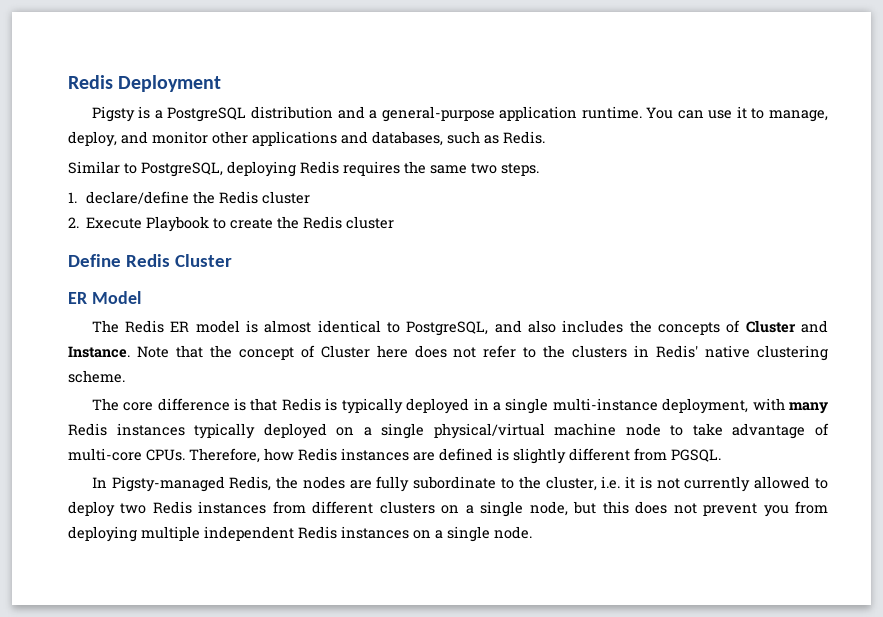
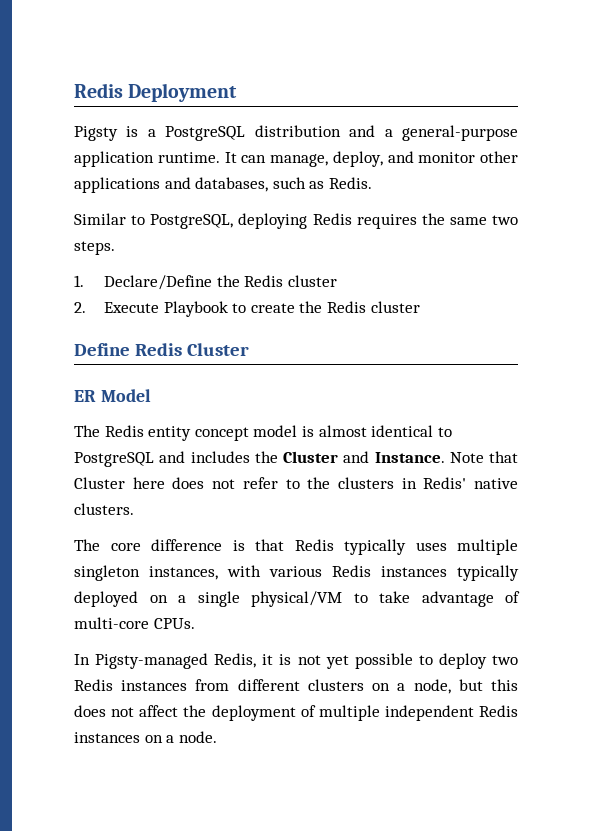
[646,106,765,119] You can use it to -> [224,152,267,163] It can
[85,191,189,204] declare/define -> [103,275,212,290] Declare/Define
[170,321,190,332] ER -> [148,426,249,441] entity concept
[406,320,741,336] PostgreSQL, and also includes the concepts of -> [74,451,278,467] PostgreSQL and includes the
[209,345,315,360] the concept of -> (518, 457) none
[757,345,829,361] [68,370,125,383] clustering scheme. -> [74,503,134,515] clusters.
[325,398,828,414] is typically deployed in a single multi-instance deployment, with many -> [344,539,518,555] [74,565,322,581] typically uses multiple singleton instances, with various
[433,423,661,439] physical/virtual machine node -> [251,591,342,607] physical/VM
[189,448,721,464] [91,476,621,492] Therefore, how Redis instances are defined is slightly different from PGSQL. // In Pigsty-managed Redis, the nodes are fully subordinate to the cluster, i.e. -> [74,653,257,669] // In Pigsty-managed Redis,
[684,476,811,492] currently allowed -> [325,653,413,669] yet possible
[480,501,524,517] single -> (406, 687) none
[703,501,829,517] [68,526,137,542] prevent you from deploying -> [139,705,316,721] affect the deployment of
[447,526,490,542] single -> (175, 739) none

